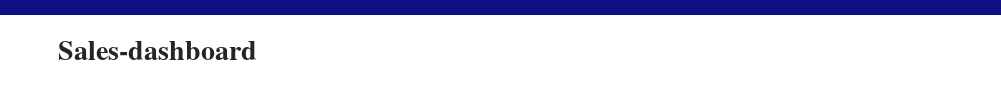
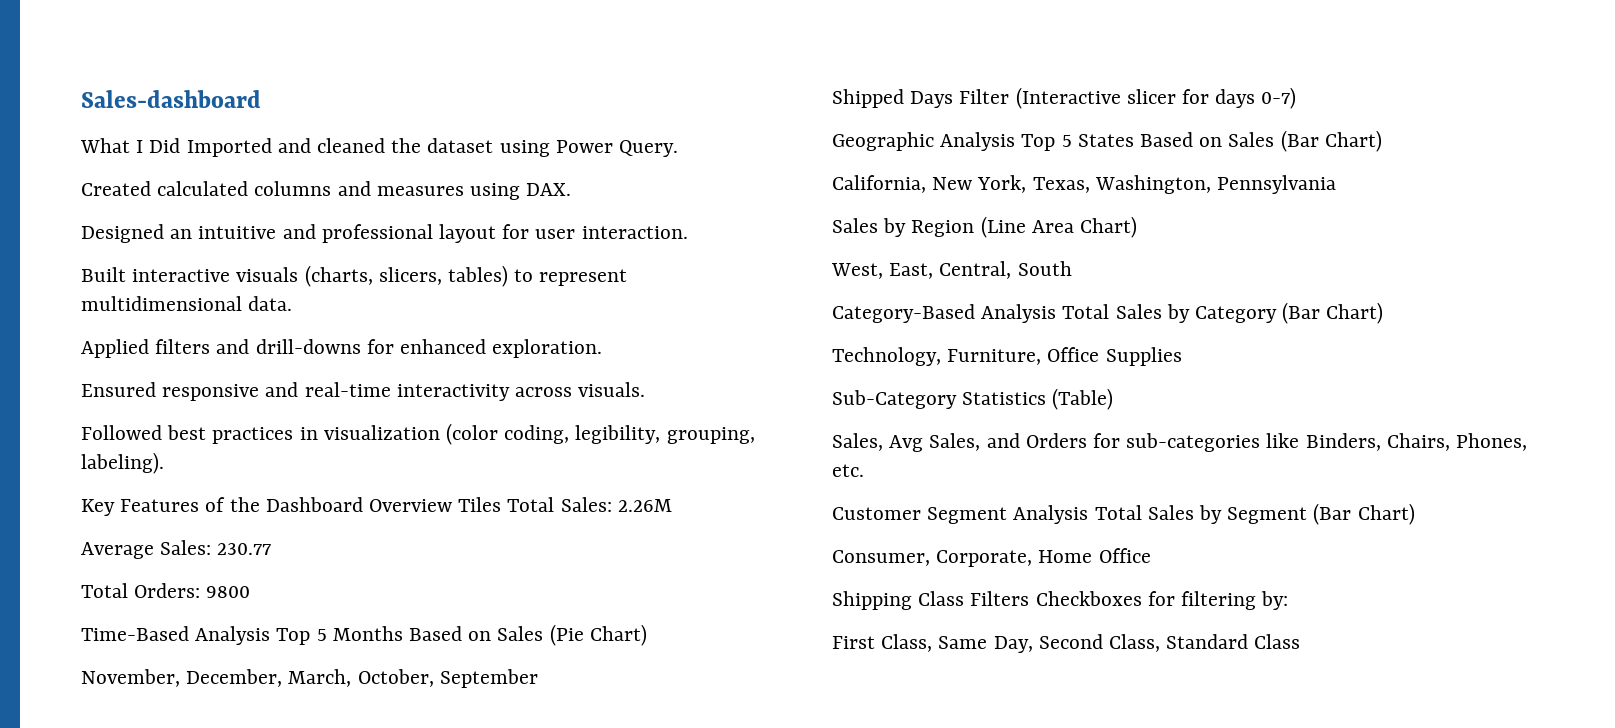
(257, 50) none -> [80,138,679,157] [81,181,572,200] [81,224,688,243] [81,265,628,287] [81,296,293,311] [81,339,603,358] [81,382,646,401] [81,423,755,445] [81,452,164,474] [81,497,672,516] [81,540,272,559] [81,583,251,598] [81,624,647,646] [81,669,538,688] [832,87,1297,109] [832,130,1382,152] [832,175,1337,194] [832,216,1138,238] [831,261,1072,279] [832,302,1384,324] [832,347,1182,366] [832,388,1114,410] [832,433,1528,452] [832,464,864,477] [832,503,1415,525] [832,548,1151,567] [832,591,1289,610] [832,634,1301,653] // What I Did Imported and cleaned the dataset using Power Query. // Created calculated columns and measures using DAX. // Designed an intuitive and professional layout for user interaction. // Built interactive visuals (charts, slicers, tables) to represent multidimensional data. // Applied filters and drill-downs for enhanced exploration. // Ensured responsive and real-time interactivity across visuals. // Followed best practices in visualization (color coding, legibility, grouping, labeling). // Key Features of the Dashboard Overview Tiles Total Sales: 2.26M // Average Sales: 230.77 // Total Orders: 9800 // Time-Based Analysis Top 5 Months Based on Sales (Pie Chart) // November, December, March, October, September // Shipped Days Filter (Interactive slicer for days 0-7) // Geographic Analysis Top 5 States Based on Sales (Bar Chart) // California, New York, Texas, Washington, Pennsylvania // Sales by Region (Line Area Chart) // West, East, Central, South // Category-Based Analysis Total Sales by Category (Bar Chart) // Technology, Furniture, Office Supplies // Sub-Category Statistics (Table) // Sales, Avg Sales, and Orders for sub-categories like Binders, Chairs, Phones, etc. // Customer Segment Analysis Total Sales by Segment (Bar Chart) // Consumer, Corporate, Home Office // Shipping Class Filters Checkboxes for filtering by: // First Class, Same Day, Second Class, Standard Class

